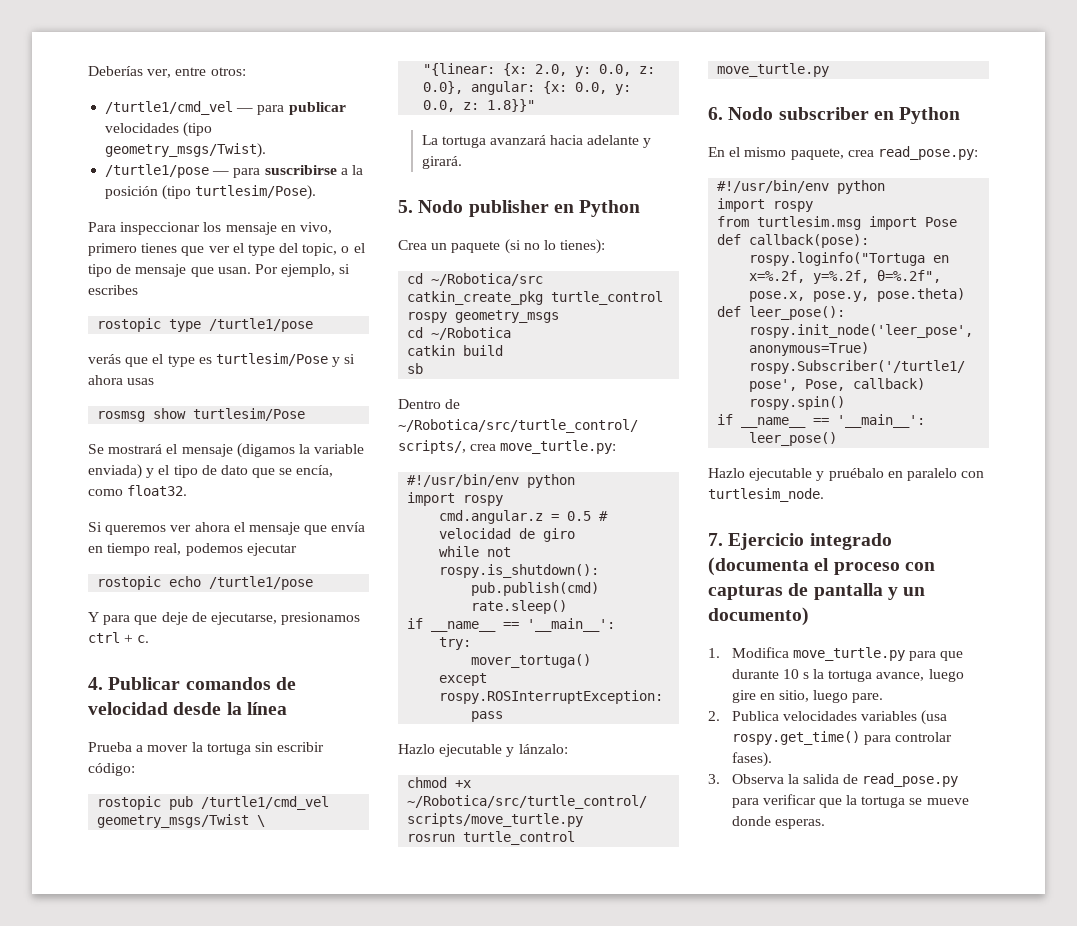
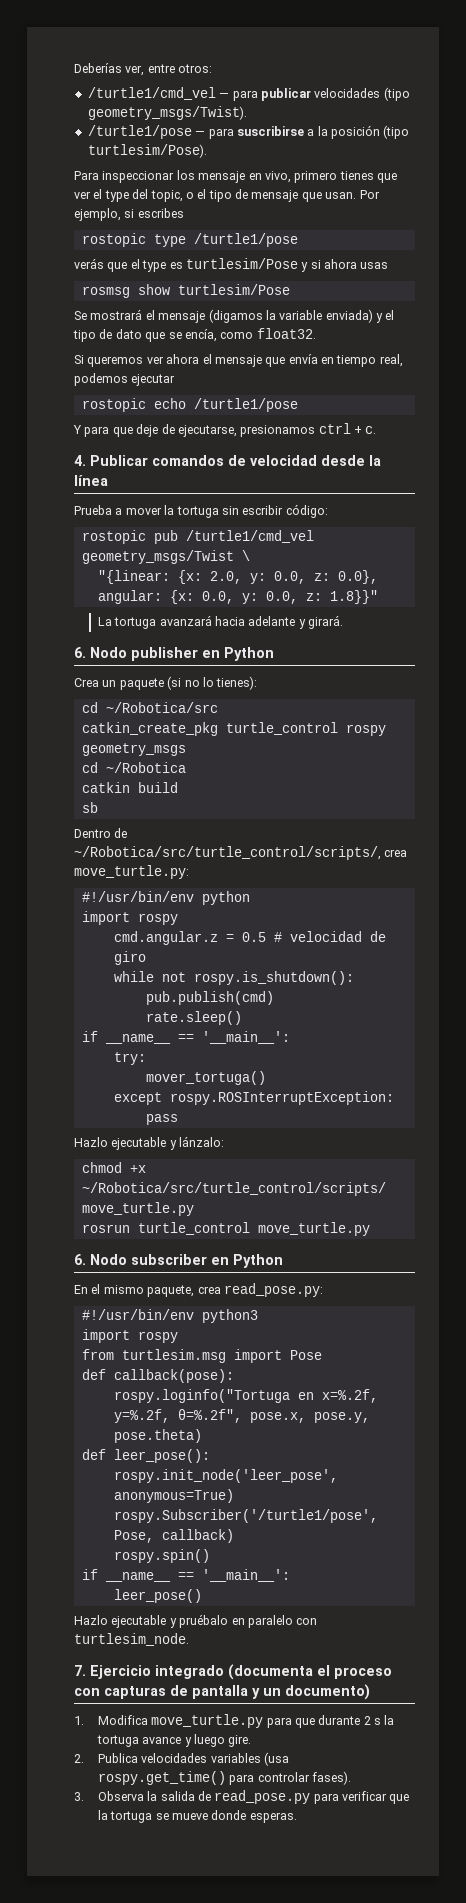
[398,200,413,213] 5. -> [74,647,86,658] 6.
[837,180,886,194] python -> [201,1309,258,1323] python3
[782,669,799,679] 10 -> [363,1716,371,1725] 2
[876,669,964,682] [731,690,884,703] avance, luego gire en sitio, luego pare. -> [142,1734,252,1747] avance y luego gire.

